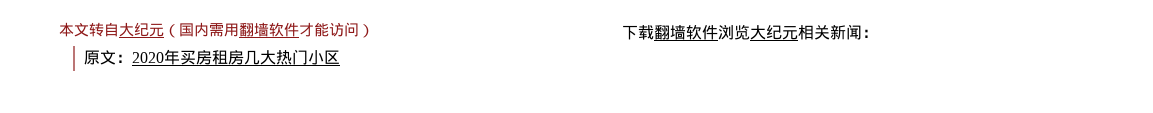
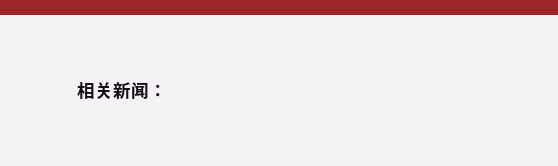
[59,22,374,38] [84,49,341,65] [621,24,798,40] 本文转自大纪元（国内需用翻墙软件才能访问） // 原文：2020年买房租房几大热门小区 // 下载翻墙软件浏览大纪元 -> (77, 90) none

